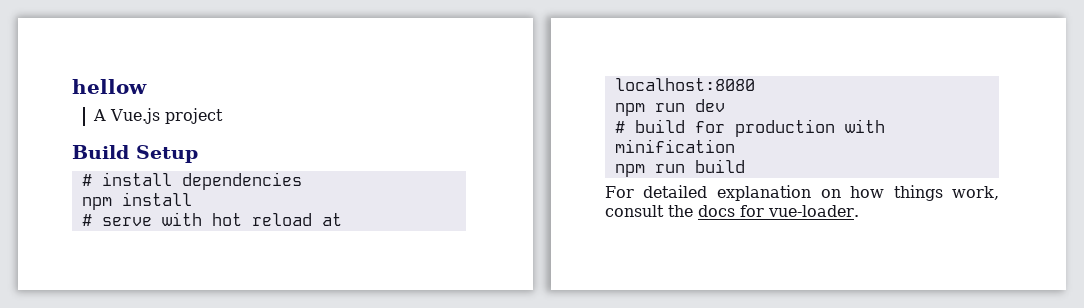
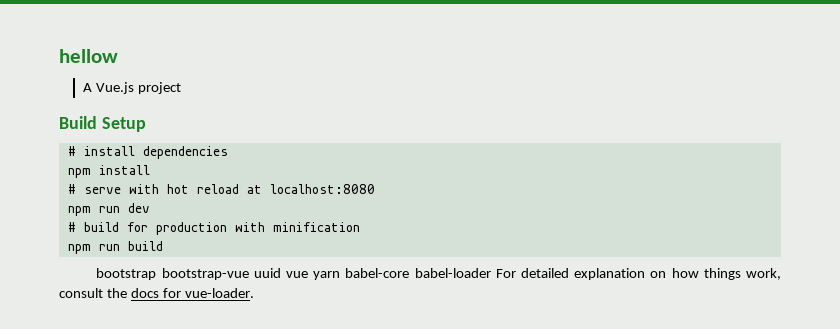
(745, 166) none -> [96,268,491,280] bootstrap bootstrap-vue uuid vue yarn babel-core babel-loader

